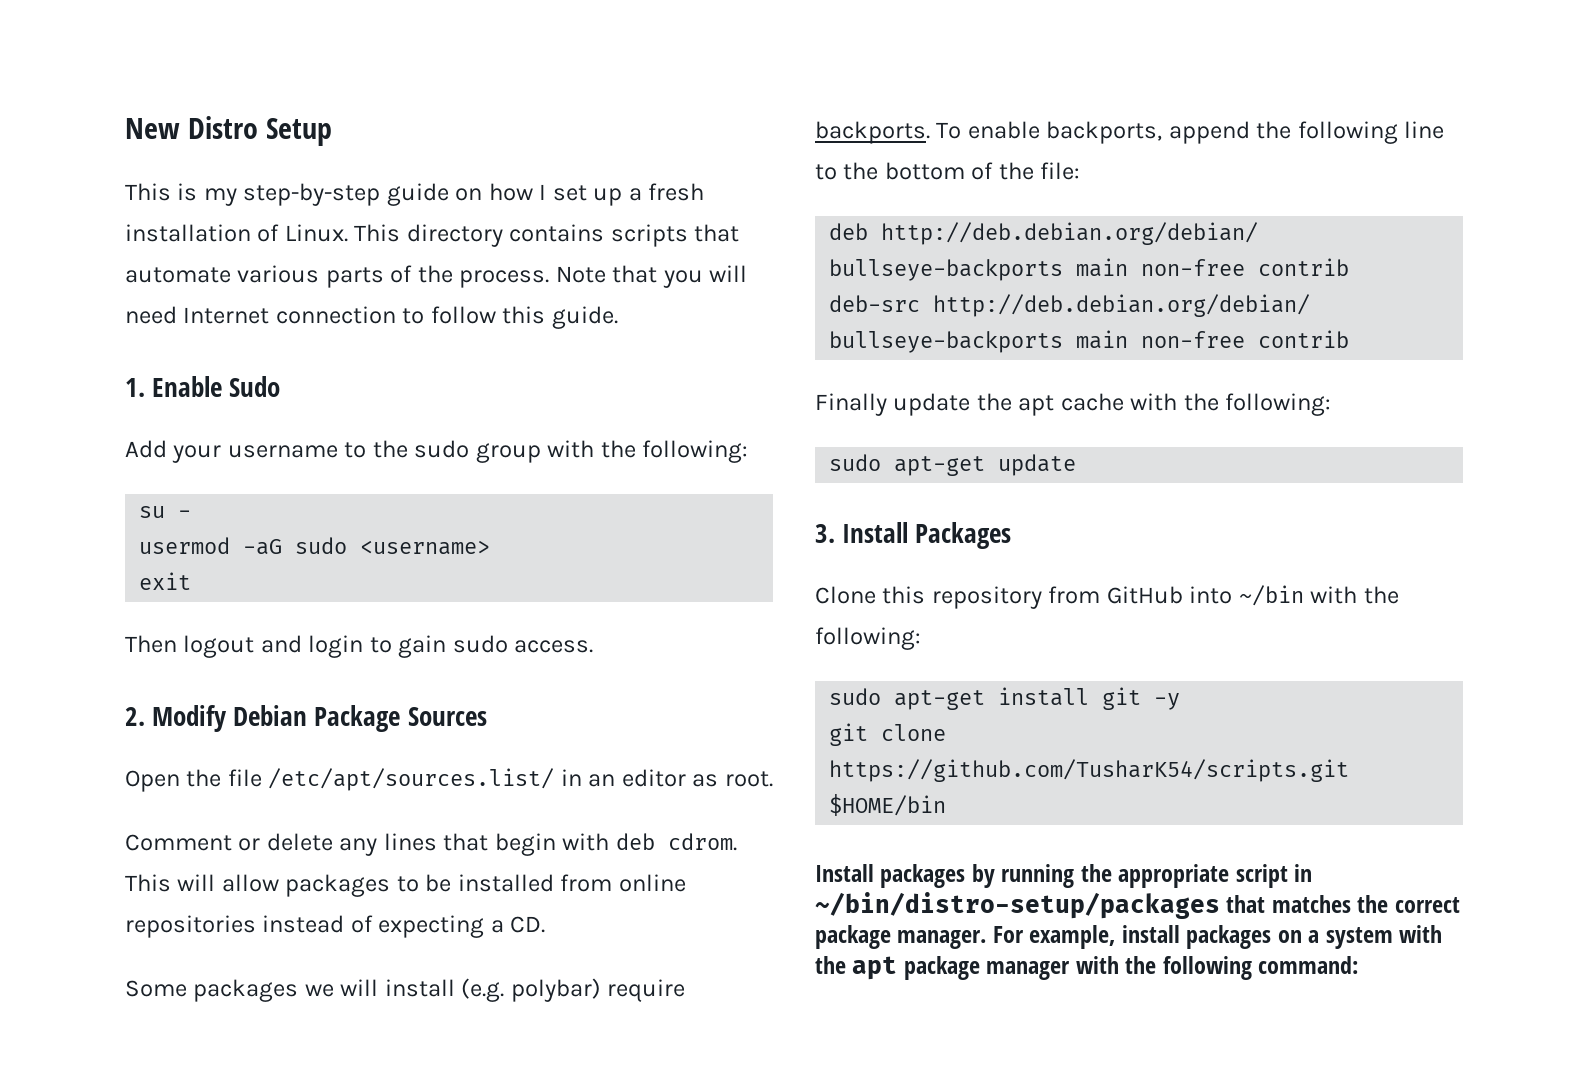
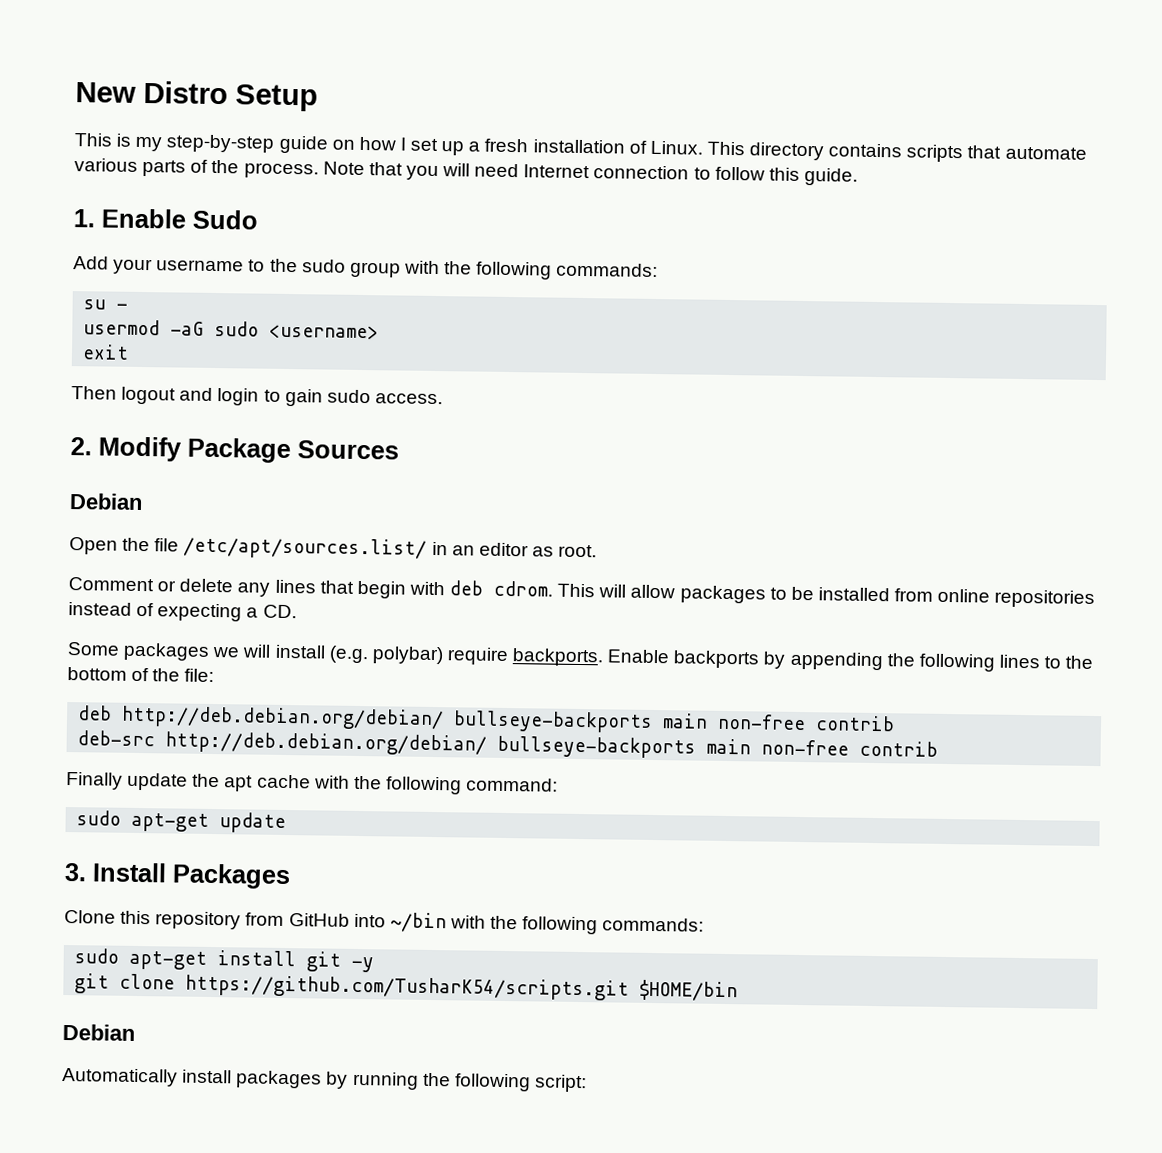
[642,440,749,463] following: -> [476,261,659,280] following commands:
[233,705,308,726] Debian -> (182, 449) none
(487, 716) none -> [69,493,143,511] // Debian
[936,121,1445,144] To enable backports, append the following line -> [607,649,1040,672] Enable backports by appending the following lines
[1225,393,1332,416] following: -> [385,776,559,795] following command:
[815,627,921,650] following: -> [522,916,705,935] following commands:
[815,864,874,882] Install -> [62,1023,135,1041] [62,1067,233,1087] Debian // Automatically install
[1118,864,1313,888] [815,892,1460,919] [815,925,1443,949] [815,956,1359,980] appropriate script in ~/bin/distro-setup/packages that matches the correct package manager. For example, install packages on a system with the apt package manager with the following command: -> [453,1073,587,1093] following script:

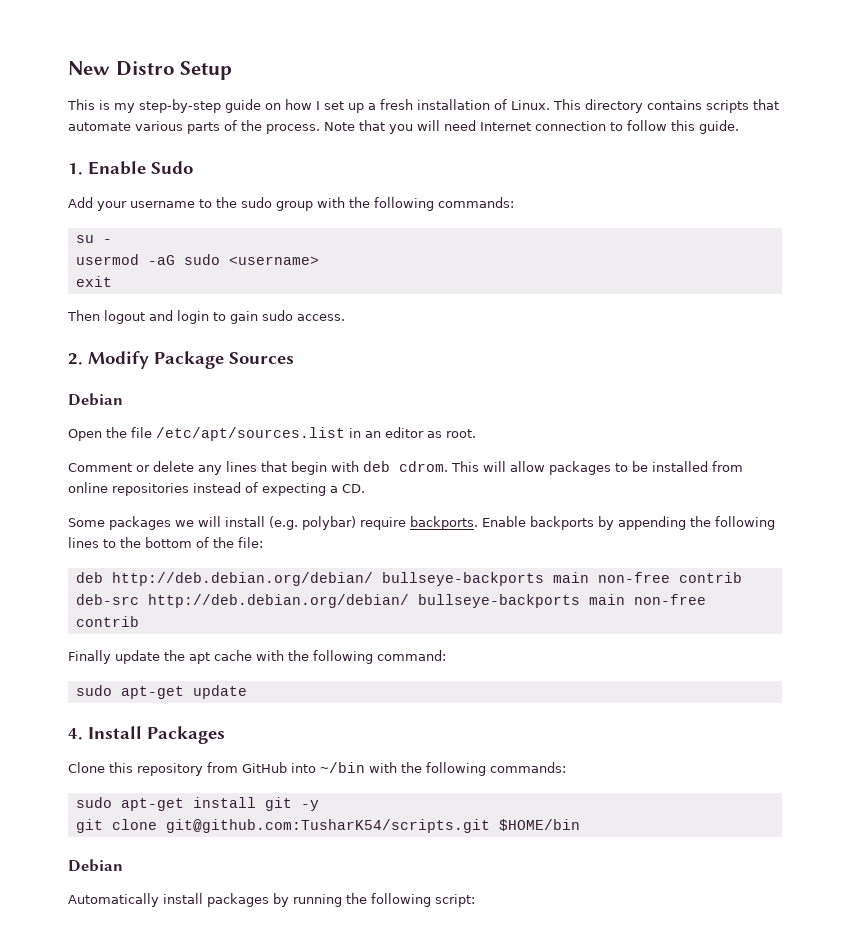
[183,536,428,560] /etc/apt/sources.list/ -> [156,427,345,441] /etc/apt/sources.list
[64,863,87,882] 3. -> [68,728,83,740] 4.
[185,974,630,1001] https://github.com/TusharK54/scripts.git -> [165,819,490,833] git@github.com:TusharK54/scripts.git

